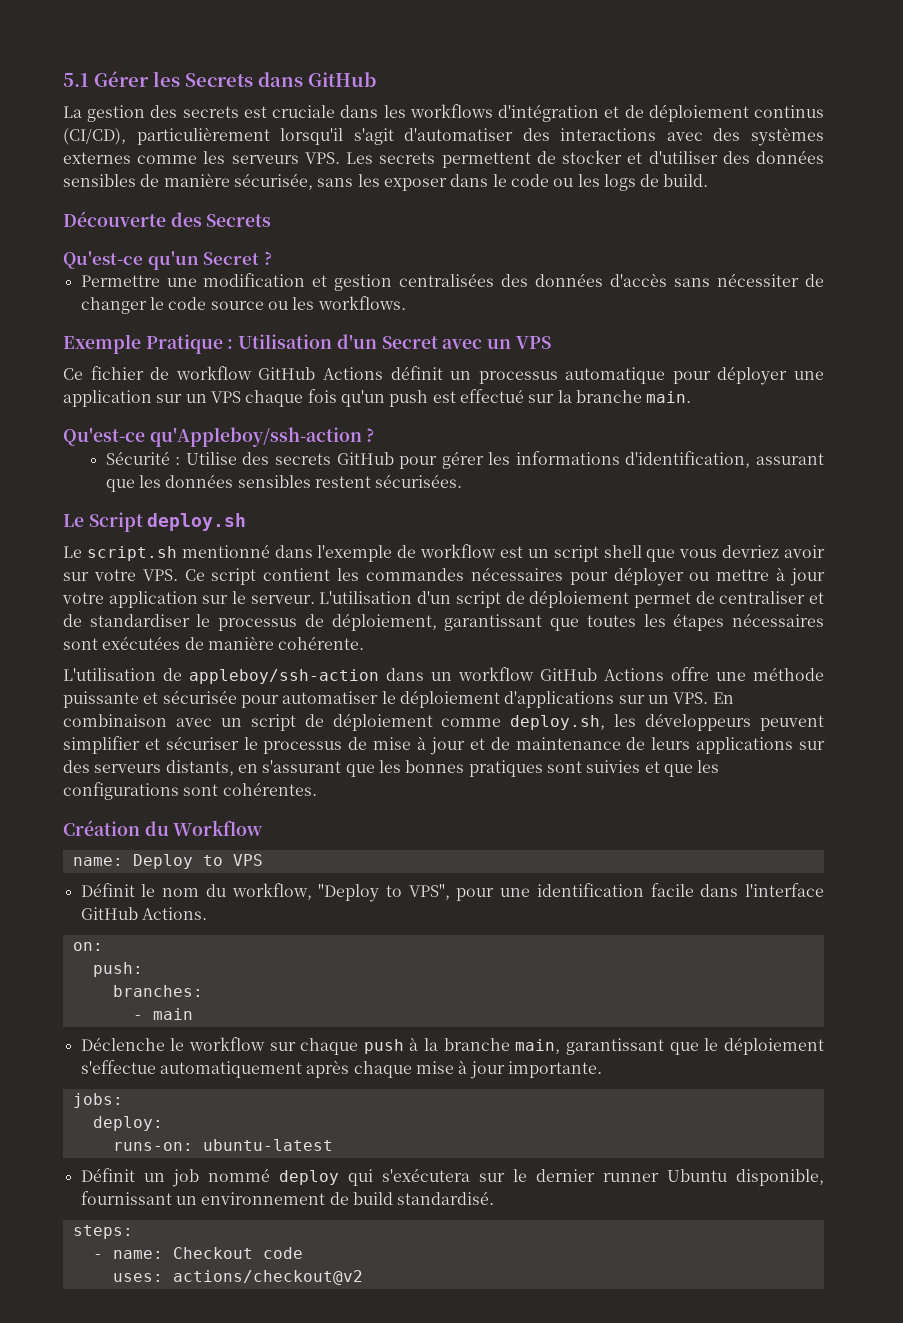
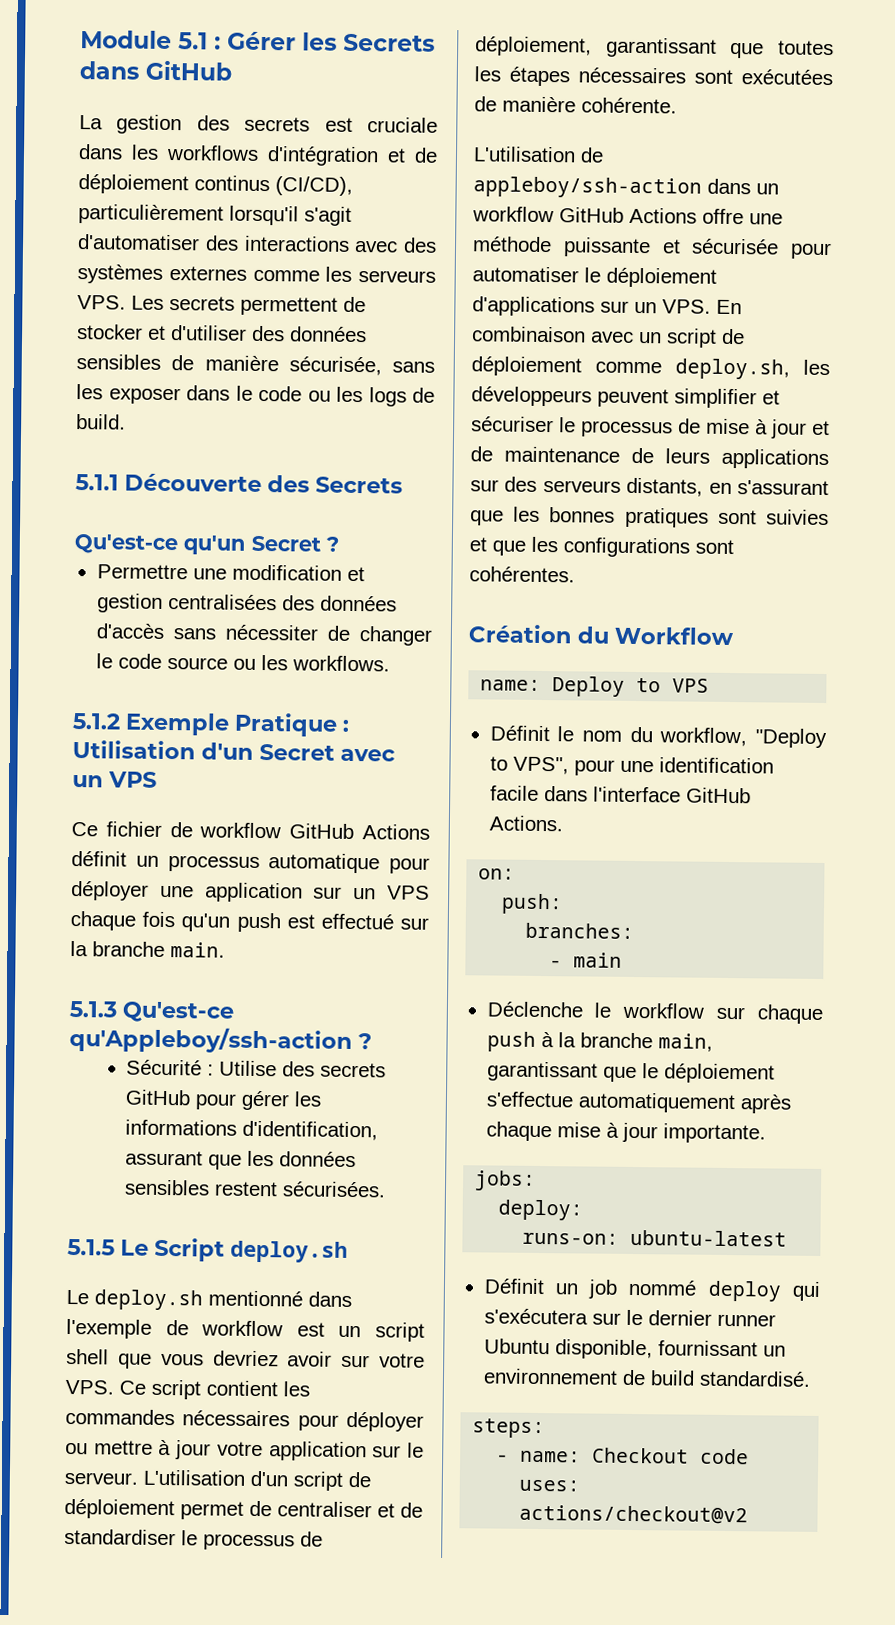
[63,73,89,87] 5.1 -> [80,30,221,50] Module 5.1 :
(709, 180) none -> [75,474,119,491] 5.1.1
(406, 303) none -> [72,713,121,730] 5.1.2
(692, 397) none -> [69,1000,117,1018] 5.1.3
(463, 481) none -> [67,1238,115,1256] 5.1.5
[86,546,177,561] script.sh -> [94,1289,203,1311] deploy.sh

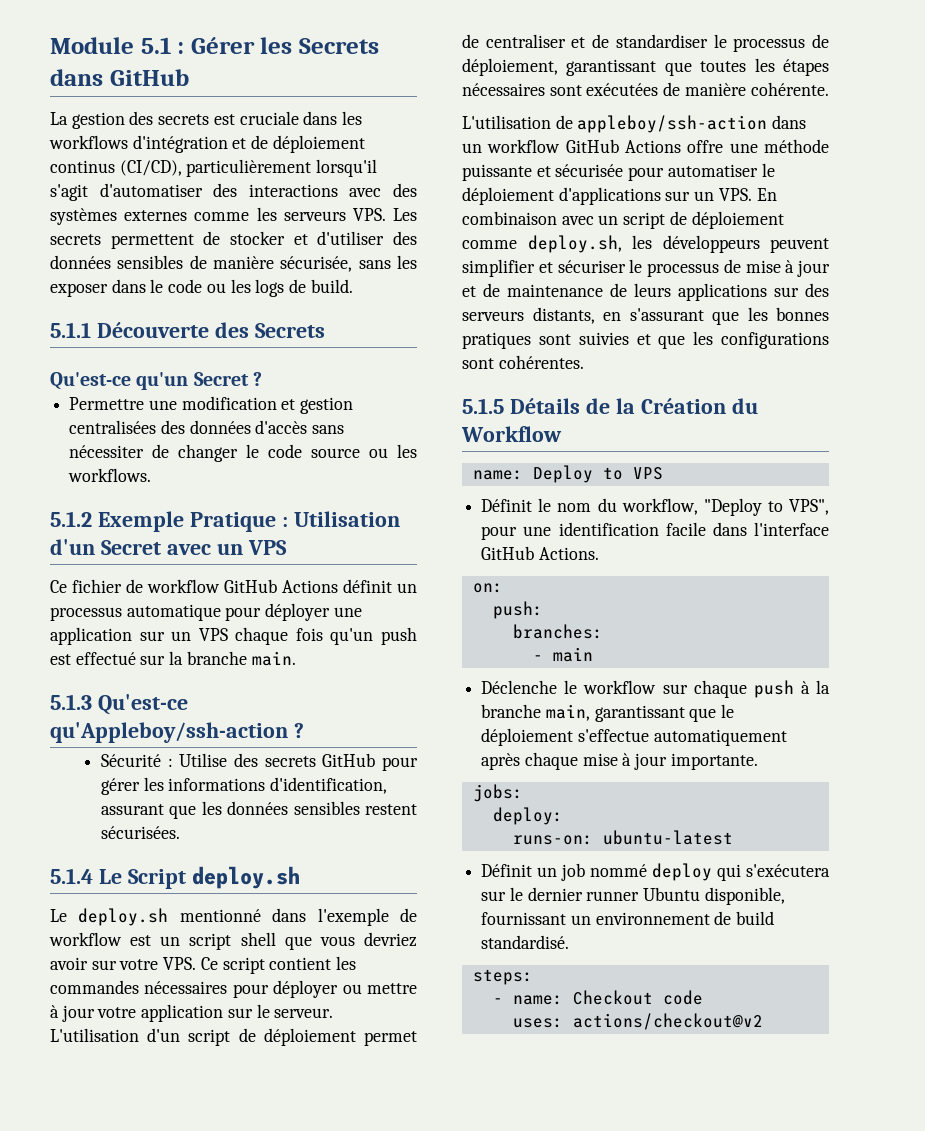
[67,1238,115,1256] 5.1.5 -> [50,868,93,884] 5.1.4
(575, 574) none -> [462,398,635,414] 5.1.5 Détails de la

